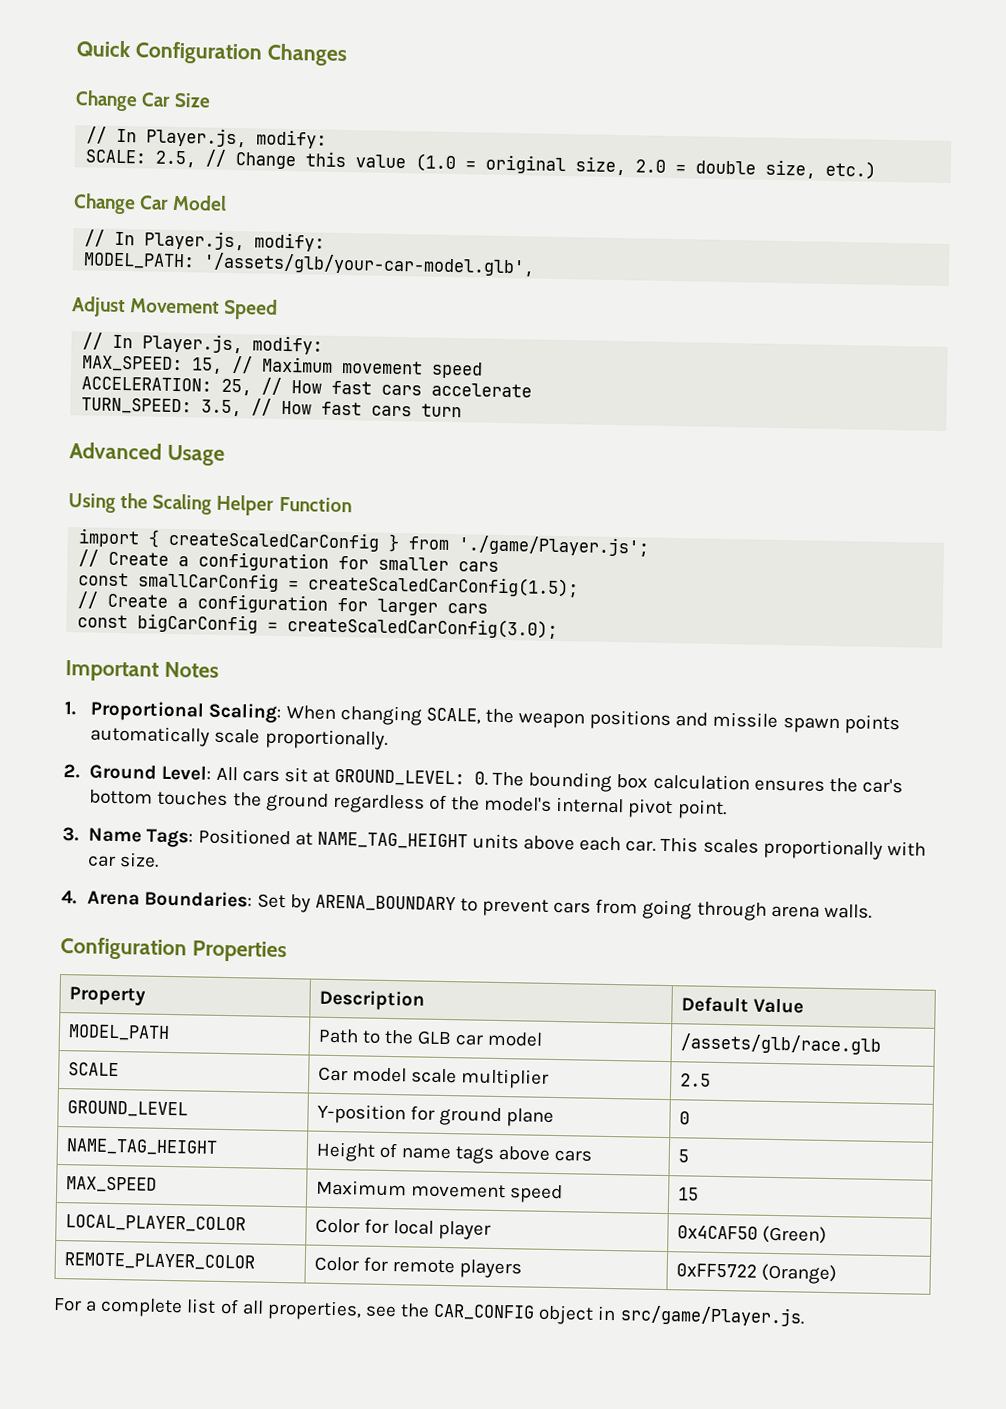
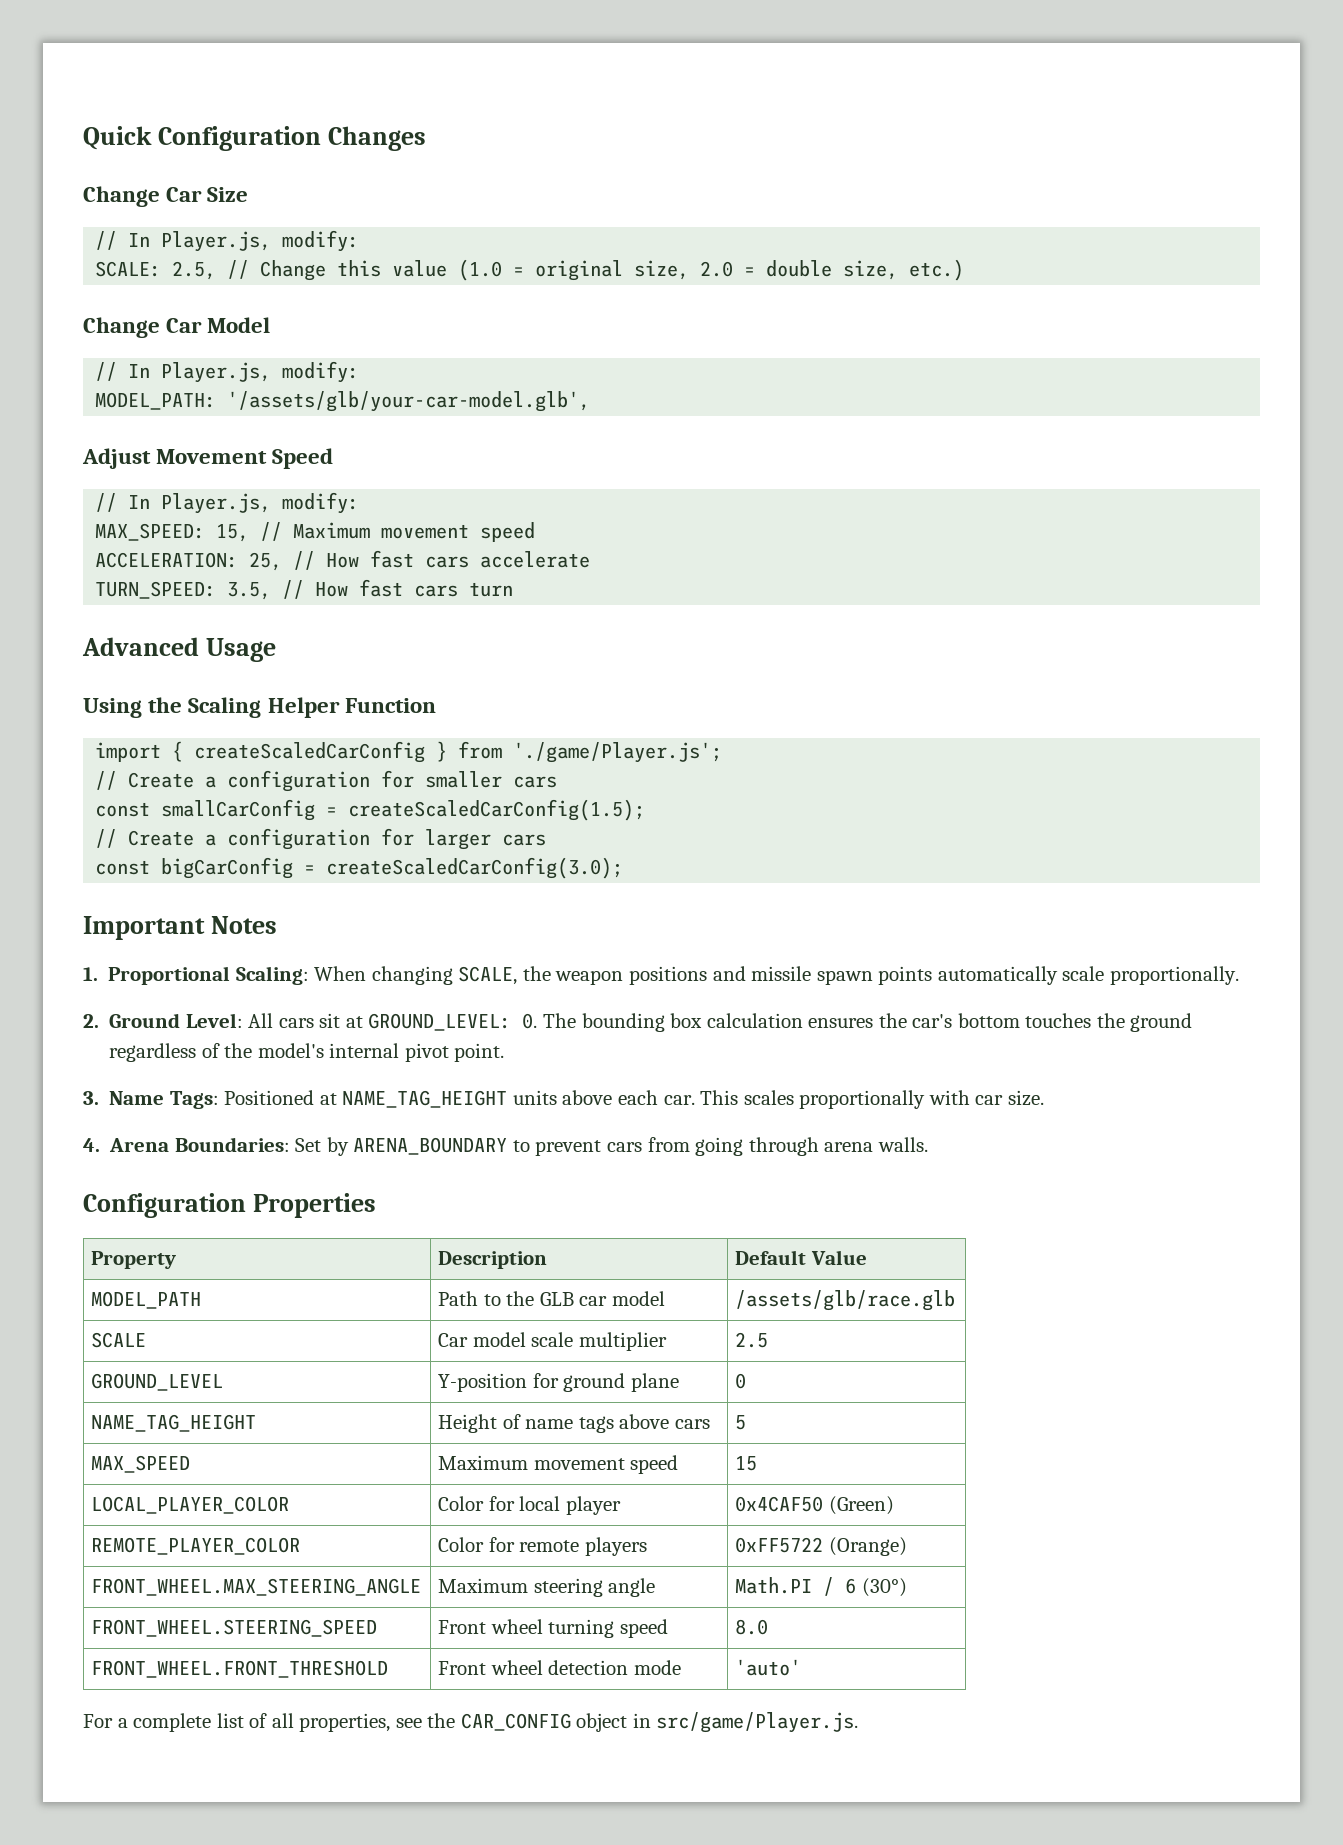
(837, 1274) none -> [91,1578,422,1596] [438,1578,656,1597] [735,1577,907,1597] [91,1619,378,1637] [438,1619,668,1638] [735,1619,769,1635] [91,1660,389,1678] [438,1660,681,1675] [735,1659,802,1676] // FRONT_WHEEL.MAX_STEERING_ANGLE | Maximum steering angle | Math.PI / 6 (30°) // FRONT_WHEEL.STEERING_SPEED | Front wheel turning speed | 8.0 // FRONT_WHEEL.FRONT_THRESHOLD | Front wheel detection mode | 'auto'

